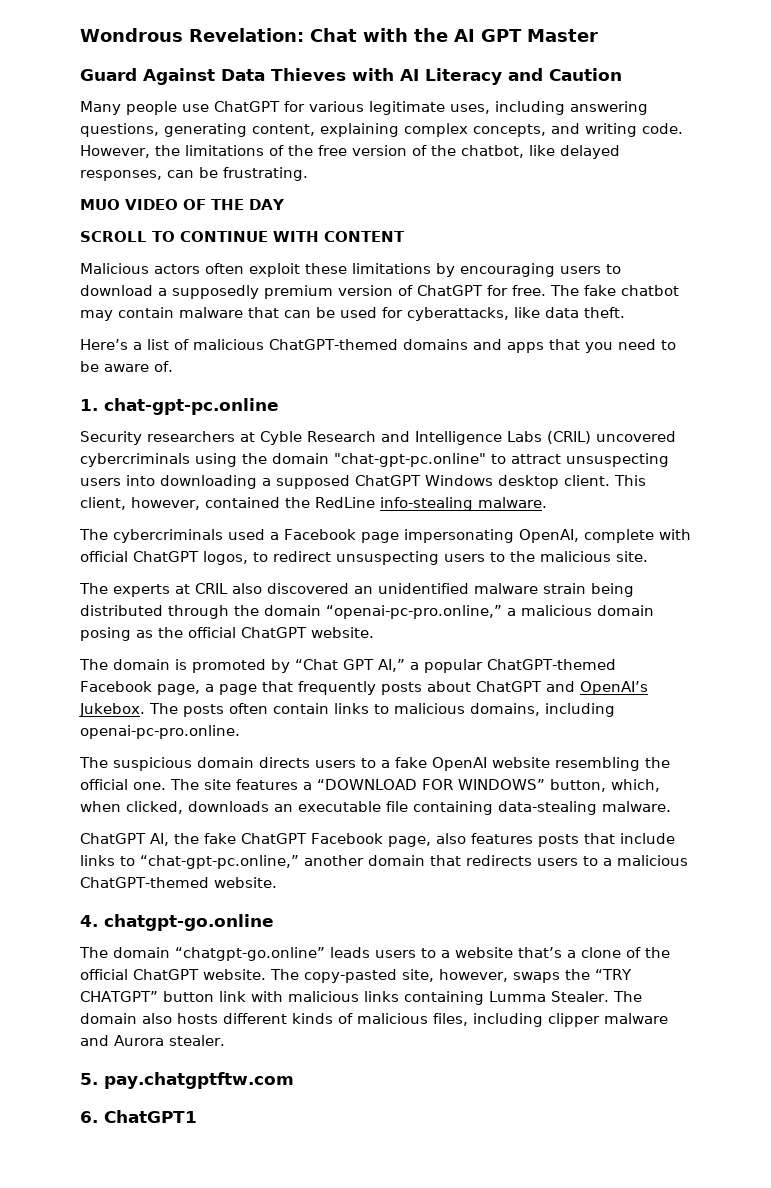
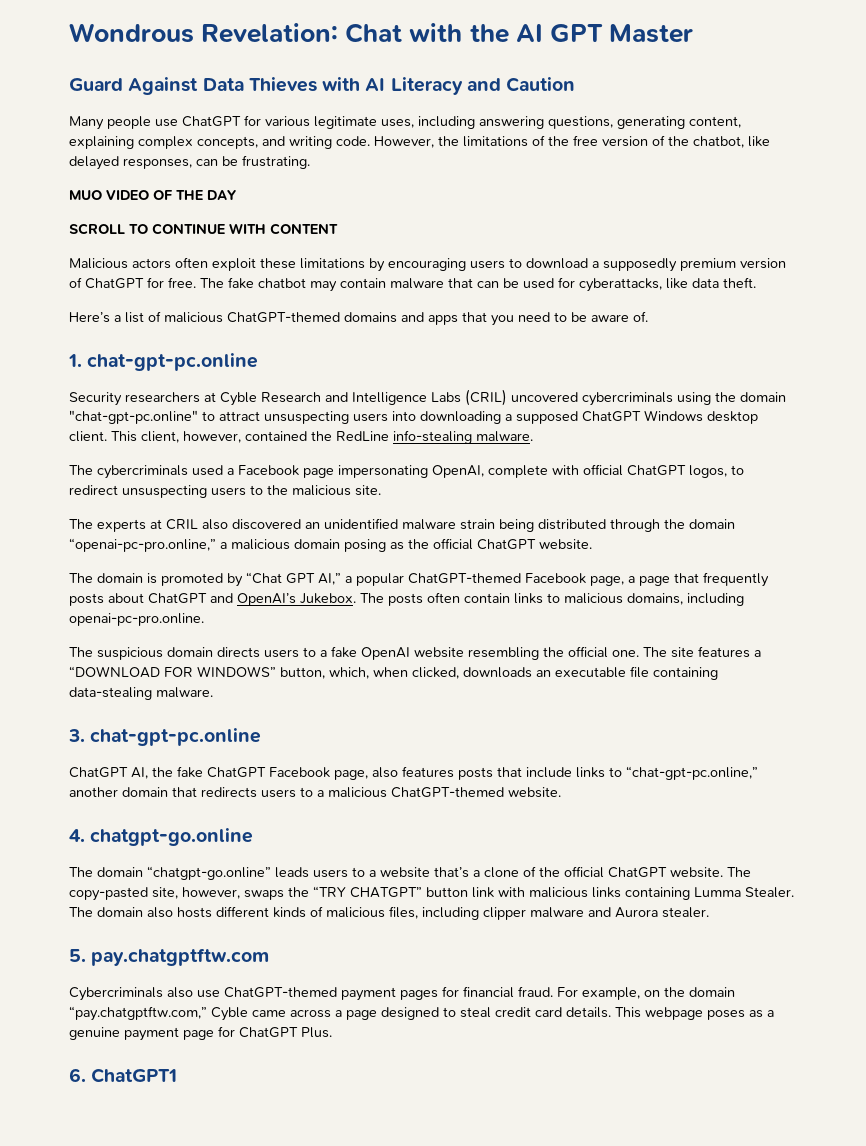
(671, 806) none -> [68,728,262,746] // 3. chat-gpt-pc.online
(294, 1080) none -> [69,986,735,1001] [69,1006,774,1021] [69,1026,332,1041] // Cybercriminals also use ChatGPT-themed payment pages for financial fraud. For example, on the domain “pay.chatgptftw.com,” Cyble came across a page designed to steal credit card details. This webpage poses as a genuine payment page for ChatGPT Plus.

